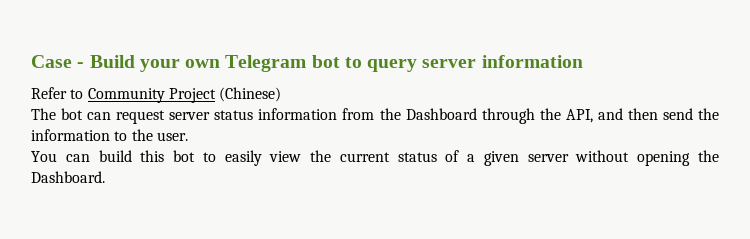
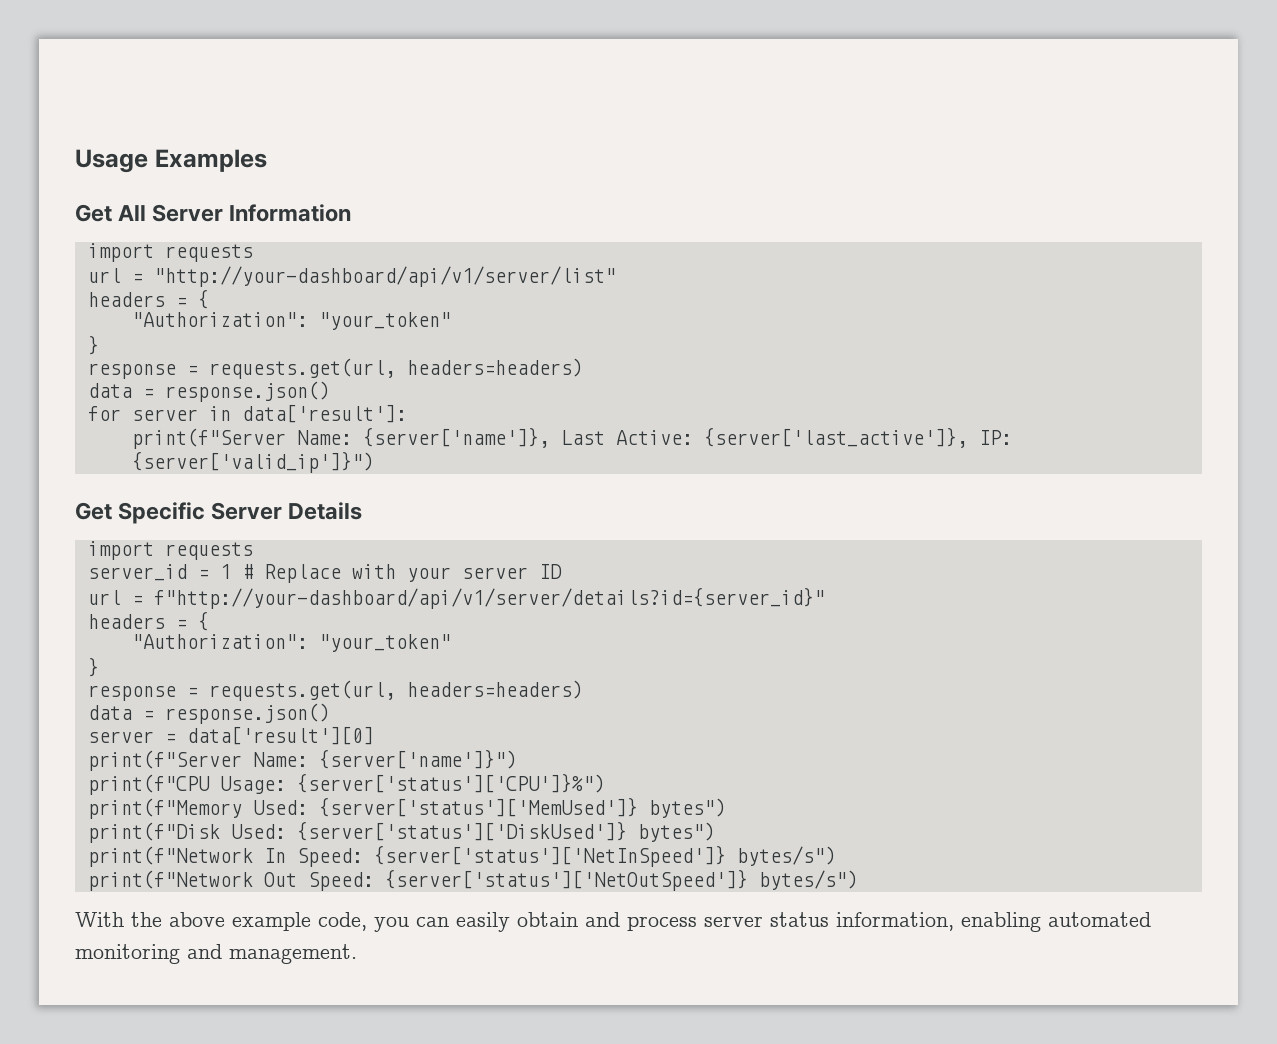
[31,55,583,72] [31,87,282,103] [31,108,719,124] [31,129,188,141] [31,150,719,166] [31,171,105,183] Case - Build your own Telegram bot to query server information // Refer to Community Project (Chinese) // The bot can request server status information from the Dashboard through the API, and then send the information to the user. // You can build this bot to easily view the current status of a given server without opening the Dashboard. -> [75,149,267,173] [75,204,352,222] [87,243,253,262] [87,266,616,287] [87,289,209,309] [131,312,451,330] [87,335,99,355] [87,358,583,379] [87,381,330,402] [87,404,407,423] [131,427,1012,449] [131,451,374,473] [75,502,363,524] [87,541,253,560] [87,564,562,583] [87,587,825,609] [87,611,209,631] [131,634,451,652] [87,657,99,677] [87,680,583,701] [87,703,330,724] [87,726,374,745] [87,749,517,771] [87,773,605,795] [87,797,726,819] [87,821,715,843] [87,845,836,867] [87,869,858,891] [75,912,1151,932] [75,944,357,964] Usage Examples // Get All Server Information // import requests // url = "http://your-dashboard/api/v1/server/list" // headers = { // "Authorization": "your_token" // } // response = requests.get(url, headers=headers) // data = response.json() // for server in data['result']: // print(f"Server Name: {server['name']}, Last Active: {server['last_active']}, IP: {server['valid_ip']}") // Get Specific Server Details // import requests // server_id = 1 # Replace with your server ID // url = f"http://your-dashboard/api/v1/server/details?id={server_id}" // headers = { // "Authorization": "your_token" // } // response = requests.get(url, headers=headers) // data = response.json() // server = data['result'][0] // print(f"Server Name: {server['name']}") // print(f"CPU Usage: {server['status']['CPU']}%") // print(f"Memory Used: {server['status']['MemUsed']} bytes") // print(f"Disk Used: {server['status']['DiskUsed']} bytes") // print(f"Network In Speed: {server['status']['NetInSpeed']} bytes/s") // print(f"Network Out Speed: {server['status']['NetOutSpeed']} bytes/s") // With the above example code, you can easily obtain and process server status information, enabling automated monitoring and management.

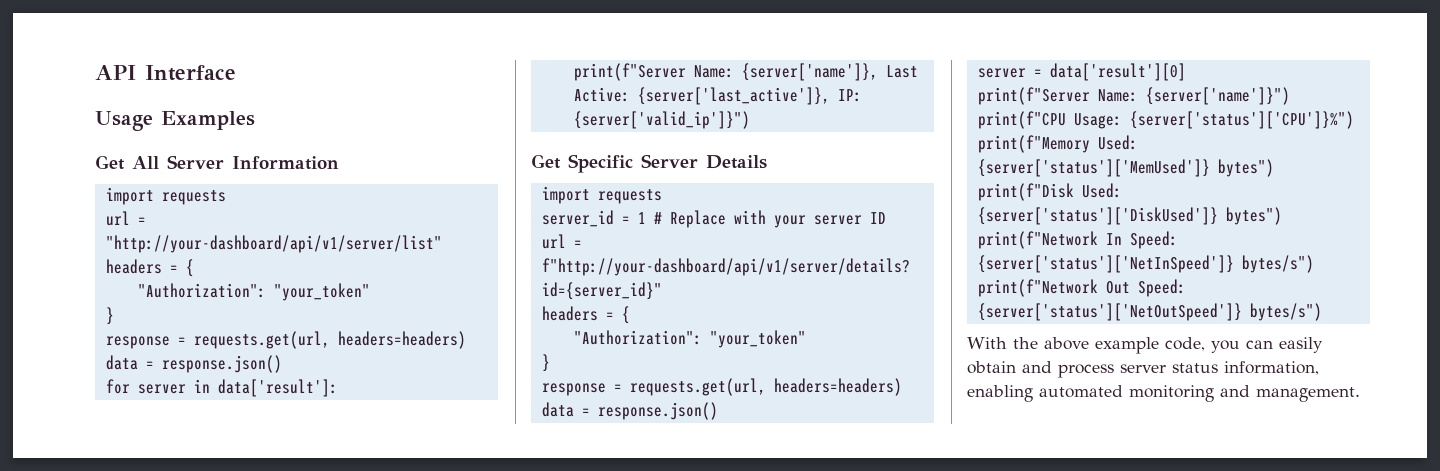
(75, 161) none -> [95,65,236,81] API Interface //

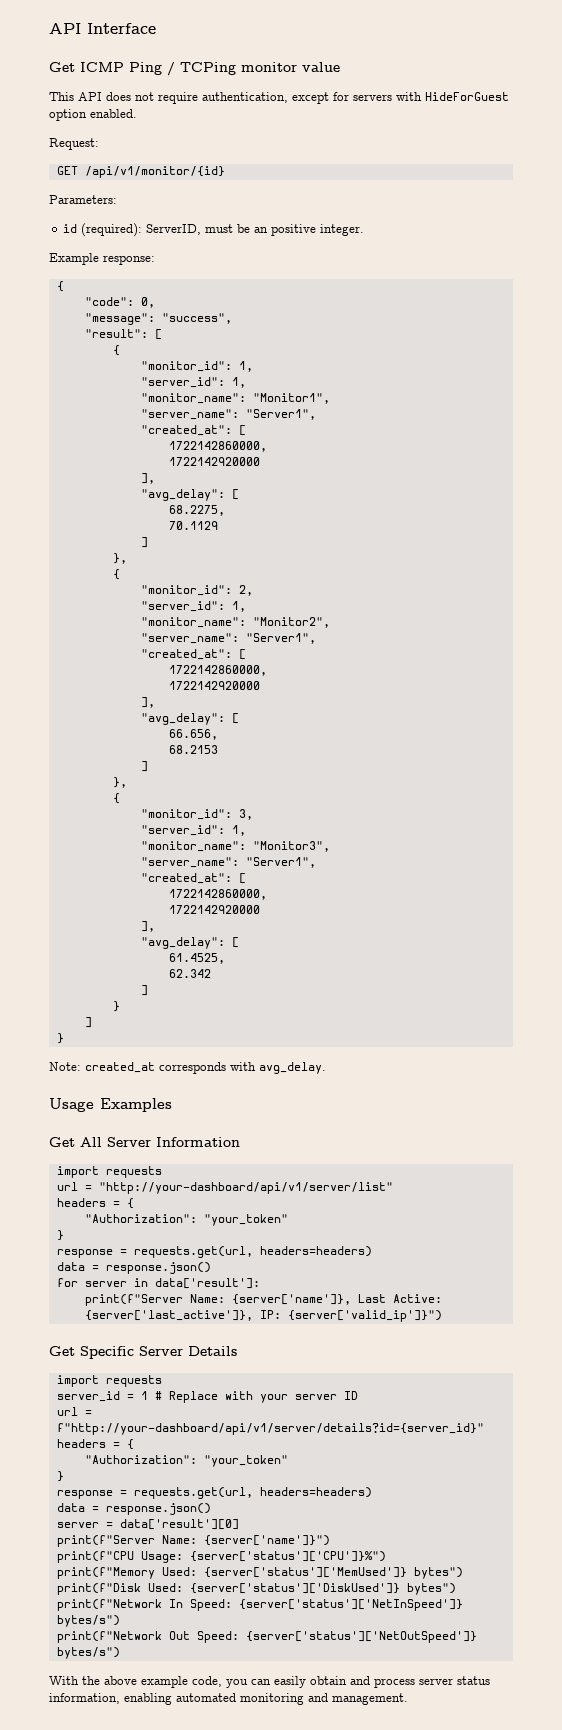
(236, 73) none -> [49,62,340,76] [49,92,509,104] [49,109,137,121] [49,138,99,150] [56,166,225,178] [49,195,117,204] [62,223,364,237] [49,253,155,265] [56,281,64,292] [84,297,155,308] [84,313,232,325] [84,329,162,340] [112,345,120,356] [140,361,253,372] [140,377,246,388] [140,393,330,404] [140,409,316,420] [140,425,246,436] [168,441,267,452] [168,457,260,466] [140,473,155,484] [140,489,239,501] [168,505,225,516] [168,521,218,530] [140,537,148,548] [112,553,127,564] [112,569,120,580] [140,585,253,596] [140,601,246,612] [140,617,330,628] [140,633,316,644] [140,649,246,660] [168,665,267,676] [168,681,260,690] [140,697,155,708] [140,713,239,725] [168,729,218,740] [168,745,218,754] [140,761,148,772] [112,777,127,788] [112,793,120,804] [140,809,253,820] [140,825,246,836] [140,841,330,852] [140,857,316,868] [140,873,246,884] [168,889,267,900] [168,905,260,914] [140,921,155,932] [140,937,239,949] [168,953,225,964] [168,969,211,978] [140,985,148,996] [112,1001,120,1012] [84,1017,92,1028] [56,1033,64,1044] [49,1062,326,1074] // Get ICMP Ping / TCPing monitor value // This API does not require authentication, except for servers with HideForGuest option enabled. // Request: // GET /api/v1/monitor/{id} // Parameters: // id (required): ServerID, must be an positive integer. // Example response: // { // "code": 0, // "message": "success", // "result": [ // { // "monitor_id": 1, // "server_id": 1, // "monitor_name": "Monitor1", // "server_name": "Server1", // "created_at": [ // 1722142860000, // 1722142920000 // ], // "avg_delay": [ // 68.2275, // 70.1129 // ] // }, // { // "monitor_id": 2, // "server_id": 1, // "monitor_name": "Monitor2", // "server_name": "Server1", // "created_at": [ // 1722142860000, // 1722142920000 // ], // "avg_delay": [ // 66.656, // 68.2153 // ] // }, // { // "monitor_id": 3, // "server_id": 1, // "monitor_name": "Monitor3", // "server_name": "Server1", // "created_at": [ // 1722142860000, // 1722142920000 // ], // "avg_delay": [ // 61.4525, // 62.342 // ] // } // ] // } // Note: created_at corresponds with avg_delay.

